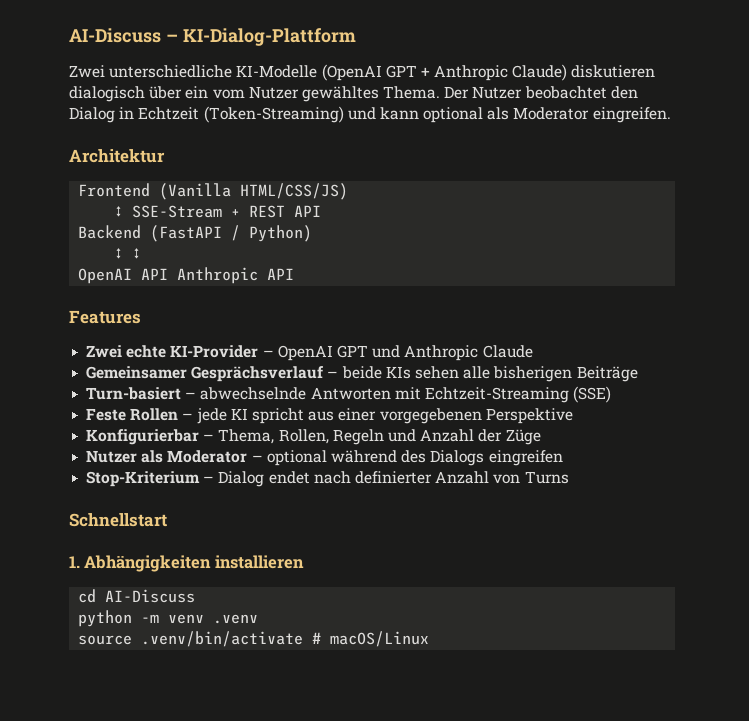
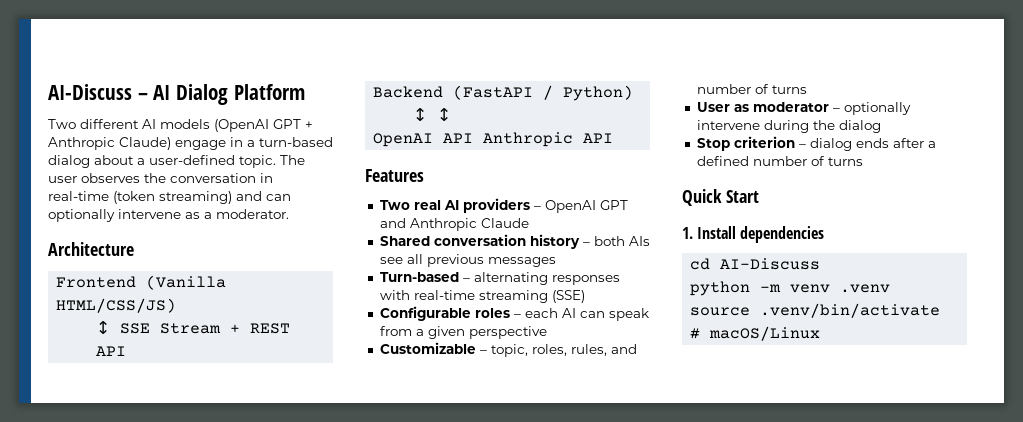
[182,28,356,46] [69,65,318,78] KI-Dialog-Plattform // Zwei unterschiedliche KI-Modelle -> [153,84,305,105] [48,119,210,129] AI Dialog Platform // Two different AI models
[571,65,656,78] [69,86,638,102] [69,106,671,123] [69,149,165,163] diskutieren dialogisch über ein vom Nutzer gewähltes Thema. Der Nutzer beobachtet den Dialog in Echtzeit (Token-Streaming) und kann optional als Moderator eingreifen. // Architektur -> [175,137,333,150] [48,155,305,168] [48,173,273,183] [48,191,291,204] [48,209,289,222] [48,242,134,256] engage in a turn-based dialog about a user-defined topic. The user observes the conversation in real-time (token streaming) and can optionally intervene as a moderator. // Architecture
[132,205,223,218] SSE-Stream -> [120,323,222,334] SSE Stream
[86,345,259,358] Zwei echte KI-Provider -> [379,198,530,213] Two real AI providers
[372,345,401,358] und -> [379,218,406,228] and
[86,366,638,382] [86,386,612,403] [86,408,573,424] [86,429,541,445] [86,450,563,466] [86,471,569,487] [69,513,167,527] Gemeinsamer Gesprächsverlauf – beide KIs sehen alle bisherigen Beiträge // Turn-basiert – abwechselnde Antworten mit Echtzeit-Streaming (SSE) // Feste Rollen – jede KI spricht aus einer vorgegebenen Perspektive // Konfigurierbar – Thema, Rollen, Regeln und Anzahl der Züge // Nutzer als Moderator – optional während des Dialogs eingreifen // Stop-Kriterium – Dialog endet nach definierter Anzahl von Turns // Schnellstart -> [379,234,650,249] [379,254,556,267] [379,272,620,285] [379,290,585,303] [379,306,649,321] [379,326,547,339] [379,342,637,357] [696,84,807,94] [696,102,911,115] [696,120,881,133] [696,136,936,151] [696,156,863,166] [682,189,759,206] Shared conversation history – both AIs see all previous messages // Turn-based – alternating responses with real-time streaming (SSE) // Configurable roles – each AI can speak from a given perspective // Customizable – topic, roles, rules, and number of turns // User as moderator – optionally intervene during the dialog // Stop criterion – dialog ends after a defined number of turns // Quick Start
[84,555,304,572] Abhängigkeiten installieren -> [697,226,825,243] Install dependencies

